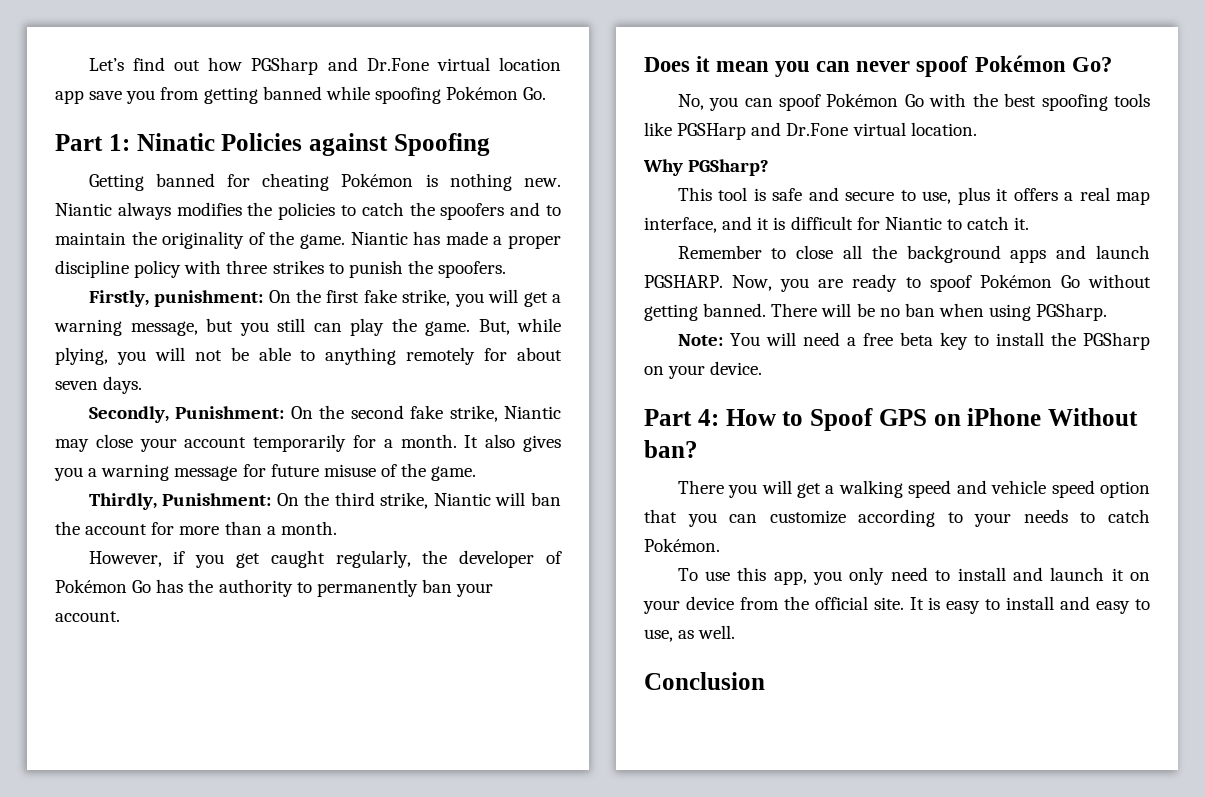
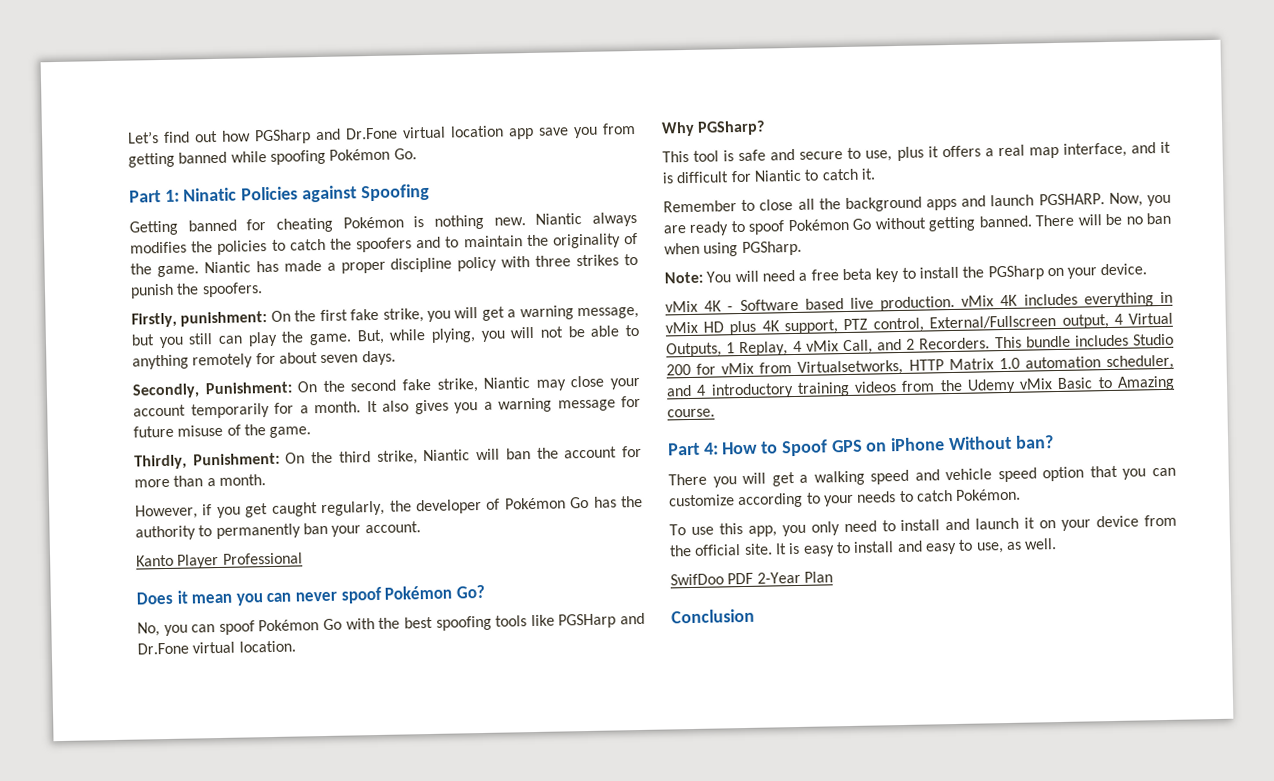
(120, 616) none -> [136,552,303,569] // Kanto Player Professional
(763, 368) none -> [665,291,1173,313] [665,312,1173,336] [666,333,1174,358] [666,354,1174,376] [666,375,1175,399] [667,408,715,418] // vMix 4K - Software based live production. vMix 4K includes everything in vMix HD plus 4K support, PTZ control, External/Fullscreen output, 4 Virtual Outputs, 1 Replay, 4 vMix Call, and 2 Recorders. This bundle includes Studio 200 for vMix from Virtualsetworks, HTTP Matrix 1.0 automation scheduler, and 4 introductory training videos from the Udemy vMix Basic to Amazing course.
(736, 632) none -> [670,571,833,586] // SwifDoo PDF 2-Year Plan

